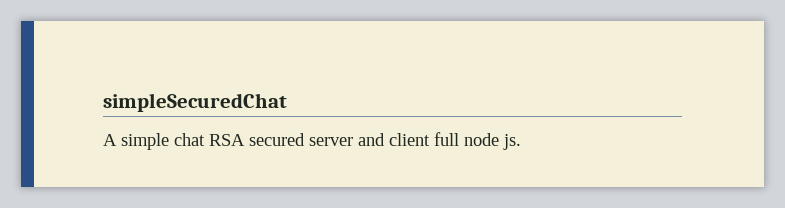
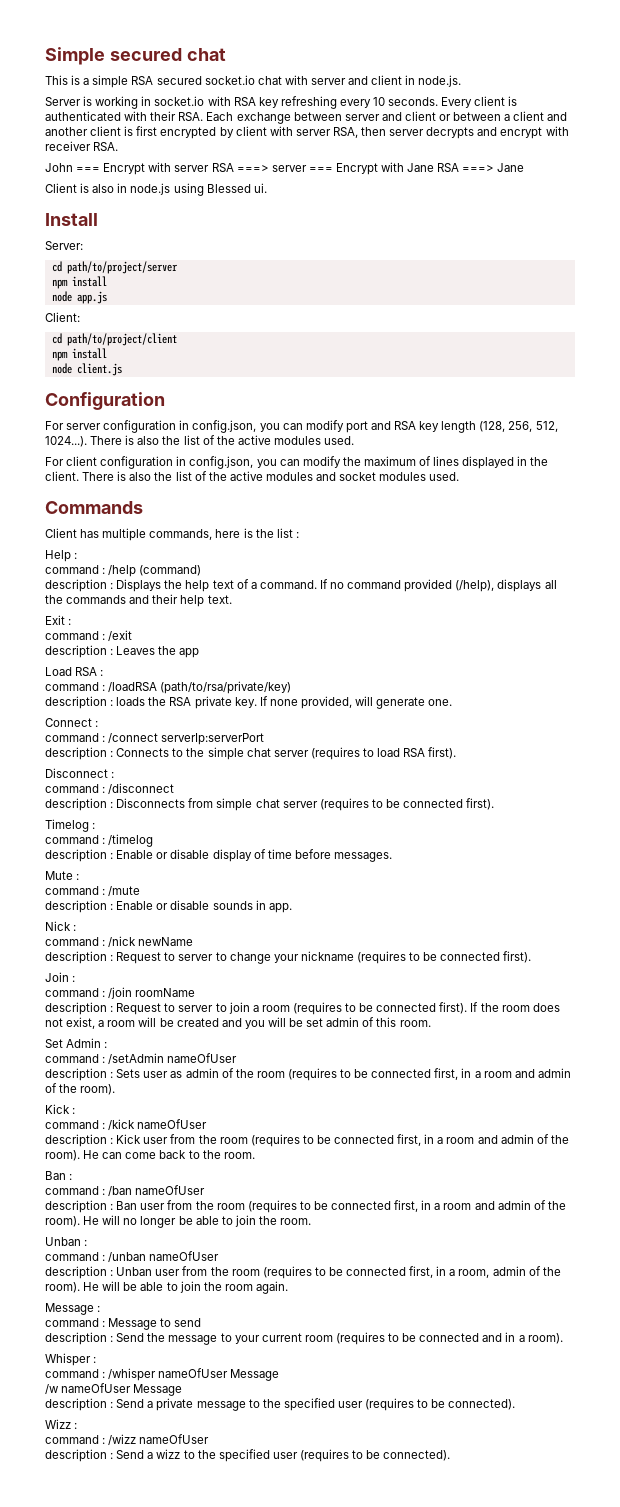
[103,93,287,112] [103,132,521,150] simpleSecuredChat // A simple chat RSA secured server and client full node js. -> [45,47,226,65] [45,75,462,88] [45,96,518,109] [45,111,568,124] [45,126,569,139] [45,141,119,151] [45,162,525,175] [45,183,267,196] [45,213,98,226] [45,241,83,250] [51,261,178,274] [51,276,107,289] [51,291,107,304] [45,312,80,322] [51,333,177,346] [51,348,107,361] [51,363,122,376] [45,392,165,410] [45,420,558,433] [45,435,355,447] [45,456,549,469] [45,471,460,481] [45,501,143,514] [45,528,299,541] [45,550,78,562] [45,565,202,577] [45,579,557,592] [45,594,232,607] [45,615,72,625] [45,630,133,642] [45,645,200,658] [45,667,104,676] [45,681,292,694] [45,696,453,709] [45,718,99,727] [45,733,265,745] [45,747,457,760] [45,768,115,778] [45,783,175,795] [45,798,495,811] [45,819,96,832] [45,834,154,847] [45,849,392,862] [45,871,80,880] [45,886,141,897] [45,900,292,913] [45,921,77,931] [45,936,194,948] [45,951,532,964] [45,972,76,982] [45,987,196,999] [45,1002,560,1015] [45,1017,431,1029] [45,1038,108,1048] [45,1053,238,1065] [45,1068,571,1081] [45,1083,116,1095] [45,1104,76,1114] [45,1119,208,1131] [45,1134,569,1147] [45,1150,255,1161] [45,1171,73,1180] [45,1185,206,1197] [45,1200,566,1213] [45,1215,312,1228] [45,1237,88,1246] [45,1251,220,1263] [45,1266,561,1279] [45,1281,288,1294] [45,1303,101,1315] [45,1318,202,1330] [45,1332,563,1345] [45,1353,97,1366] [45,1368,280,1381] [45,1383,183,1396] [45,1398,516,1411] [45,1419,78,1429] [45,1434,210,1446] [45,1449,451,1462] Simple secured chat // This is a simple RSA secured socket.io chat with server and client in node.js. // Server is working in socket.io with RSA key refreshing every 10 seconds. Every client is authenticated with their RSA. Each exchange between server and client or between a client and another client is first encrypted by client with server RSA, then server decrypts and encrypt with receiver RSA. // John === Encrypt with server RSA ===> server === Encrypt with Jane RSA ===> Jane // Client is also in node.js using Blessed ui. // Install // Server: // cd path/to/project/server // npm install // node app.js // Client: // cd path/to/project/client // npm install // node client.js // Configuration // For server configuration in config.json, you can modify port and RSA key length (128, 256, 512, 1024...). There is also the list of the active modules used. // For client configuration in config.json, you can modify the maximum of lines displayed in the client. There is also the list of the active modules and socket modules used. // Commands // Client has multiple commands, here is the list : // Help : // command : /help (command) // description : Displays the help text of a command. If no command provided (/help), displays all the commands and their help text. // Exit : // command : /exit // description : Leaves the app // Load RSA : // command : /loadRSA (path/to/rsa/private/key) // description : loads the RSA private key. If none provided, will generate one. // Connect : // command : /connect serverIp:serverPort // description : Connects to the simple chat server (requires to load RSA first). // Disconnect : // command : /disconnect // description : Disconnects from simple chat server (requires to be connected first). // Timelog : // command : /timelog // description : Enable or disable display of time before messages. // Mute : // command : /mute // description : Enable or disable sounds in app. // Nick : // command : /nick newName // description : Request to server to change your nickname (requires to be connected first). // Join : // command : /join roomName // description : Request to server to join a room (requires to be connected first). If the room does not exist, a room will be created and you will be set admin of this room. // Set Admin : // command : /setAdmin nameOfUser // description : Sets user as admin of the room (requires to be connected first, in a room and admin of the room). // Kick : // command : /kick nameOfUser // description : Kick user from the room (requires to be connected first, in a room and admin of the room). He can come back to the room. // Ban : // command : /ban nameOfUser // description : Ban user from the room (requires to be connected first, in a room and admin of the room). He will no longer be able to join the room. // Unban : // command : /unban nameOfUser // description : Unban user from the room (requires to be connected first, in a room, admin of the room). He will be able to join the room again. // Message : // command : Message to send // description : Send the message to your current room (requires to be connected and in a room). // Whisper : // command : /whisper nameOfUser Message // /w nameOfUser Message // description : Send a private message to the specified user (requires to be connected). // Wizz : // command : /wizz nameOfUser // description : Send a wizz to the specified user (requires to be connected).

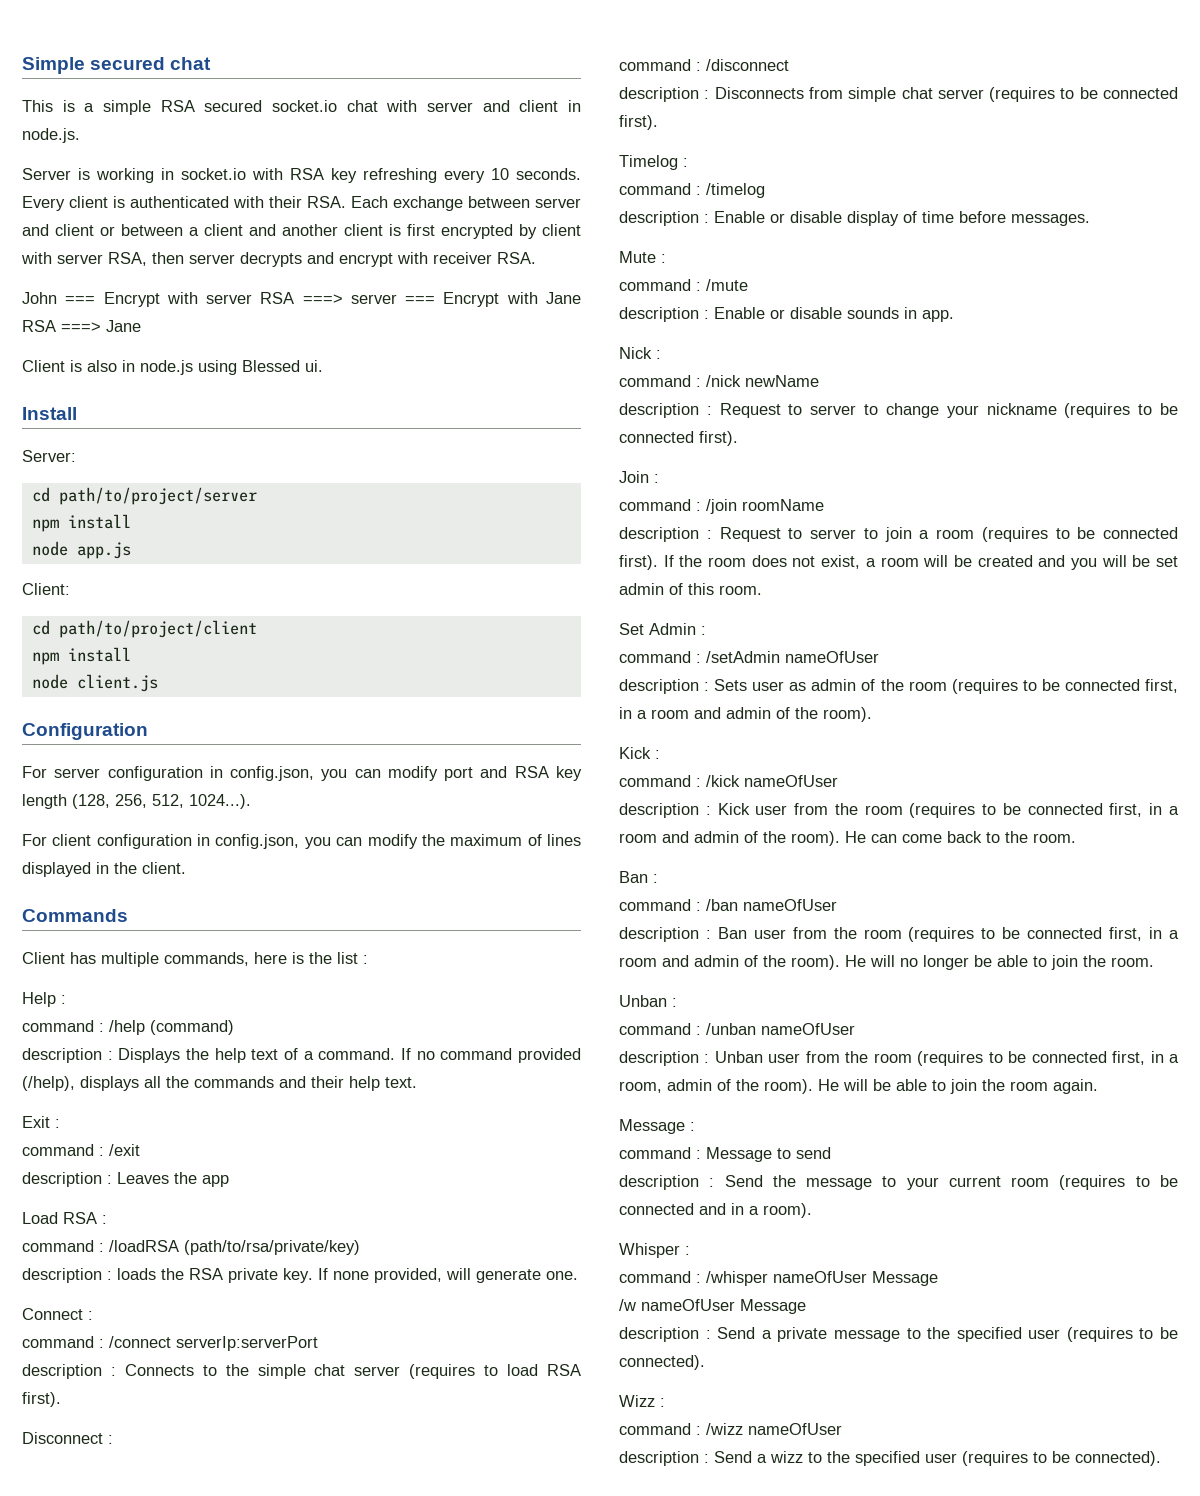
[90,435,355,445] There is also the list of the active modules used. -> (251, 801) none
[82,471,460,481] There is also the list of the active modules and socket modules used. -> (186, 868) none

